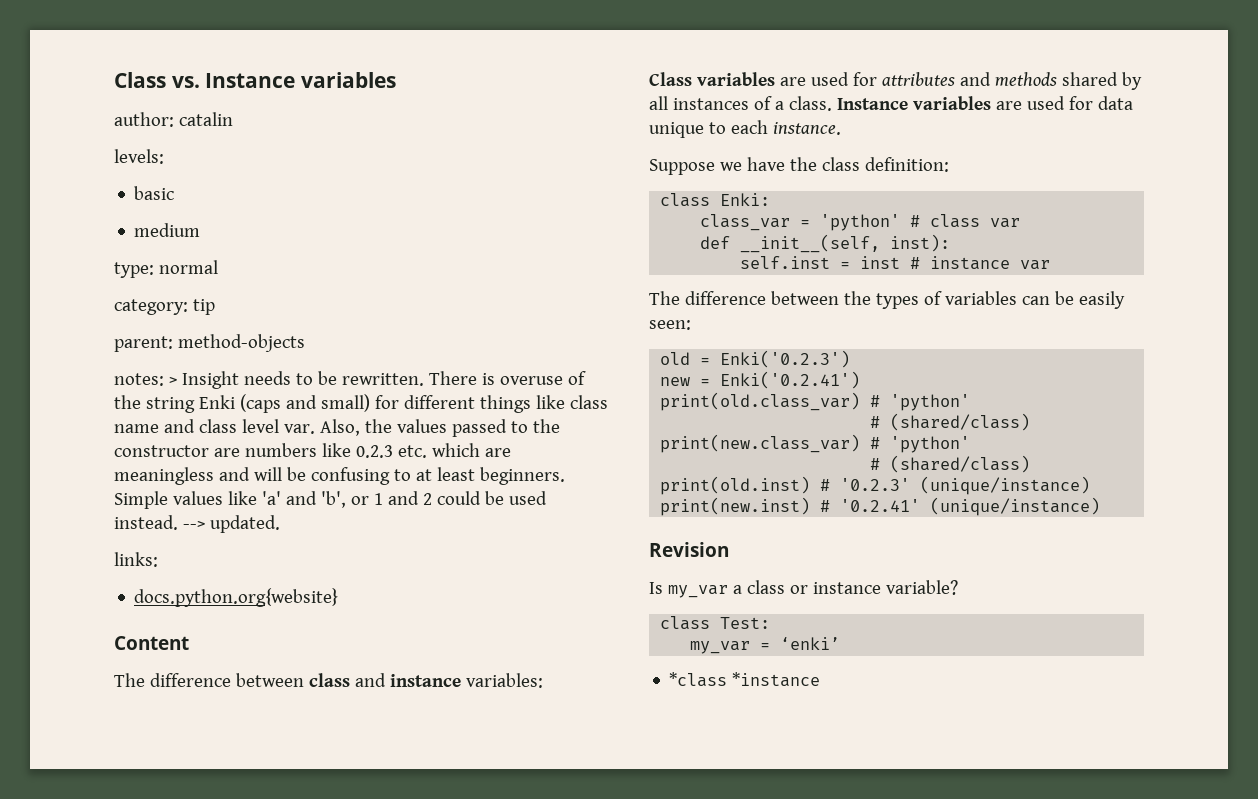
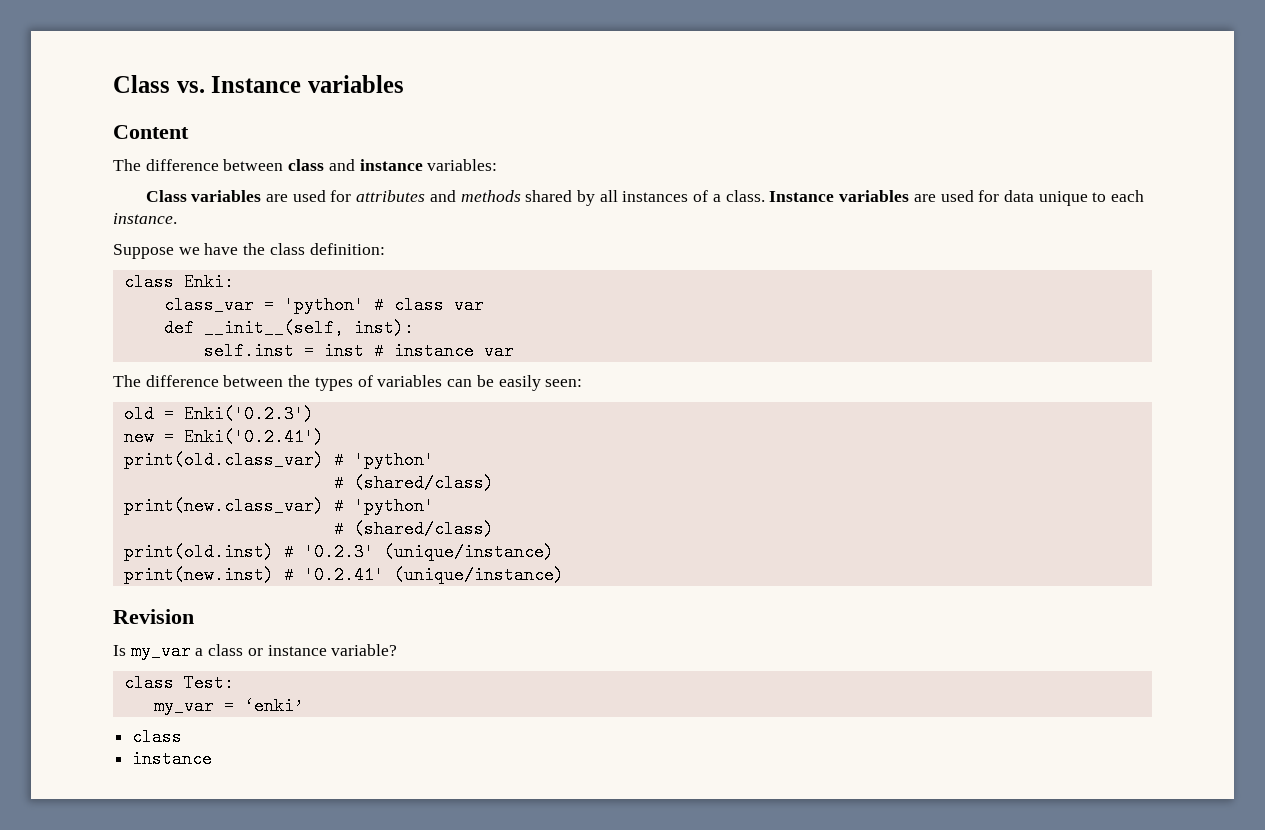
[114,112,233,127] [114,149,164,164] [134,186,175,200] [134,223,201,237] [114,260,218,278] [114,299,215,315] [114,334,305,352] [114,371,586,389] [114,394,608,413] [114,419,560,437] [114,443,511,458] [114,467,565,485] [114,491,547,509] [114,515,280,533] [114,552,158,567] [134,588,339,607] // author: catalin // levels: // basic // medium // type: normal // category: tip // parent: method-objects // notes: > Insight needs to be rewritten. There is overuse of the string Enki (caps and small) for different things like class name and class level var. Also, the values passed to the constructor are numbers like 0.2.3 etc. which are meaningless and will be confusing to at least beginners. Simple values like 'a' and 'b', or 1 and 2 could be used instead. --> updated. // links: // docs.python.org{website} -> (404, 84) none
[669,672,821,687] *class *instance -> [132,728,183,746] [132,750,213,768] class // instance

